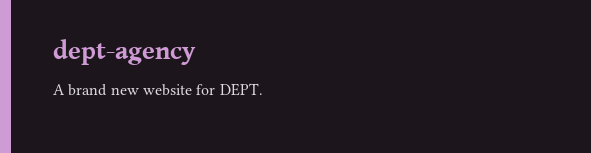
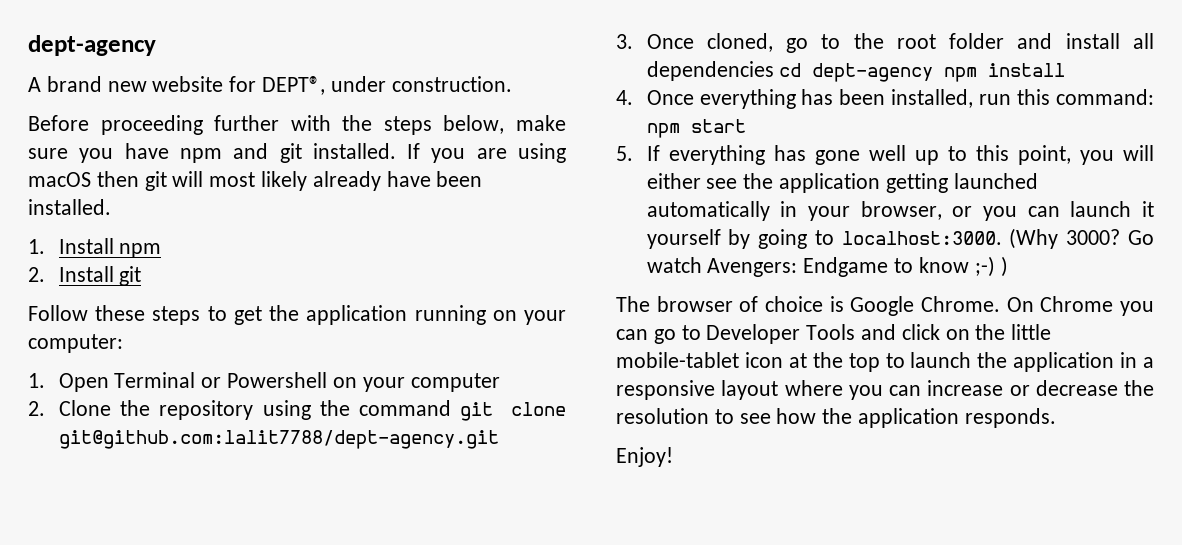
[219,83,263,96] DEPT. -> [262,76,512,95] [28,115,566,135] [28,143,566,163] [28,171,483,191] [28,199,111,215] [28,238,162,258] [28,266,142,286] [28,305,566,325] [28,334,123,353] [28,372,500,392] [28,400,566,421] [58,430,499,449] [616,33,1154,53] [646,61,1066,82] [616,89,1154,109] [646,119,746,138] [616,145,1154,165] [646,173,1038,193] [646,201,1154,221] [646,228,1154,249] [646,256,1008,277] [616,296,1154,316] [616,324,1052,344] [616,352,1154,372] [616,380,1154,400] [616,408,1056,428] [616,447,673,467] DEPT®, under construction. // Before proceeding further with the steps below, make sure you have npm and git installed. If you are using macOS then git will most likely already have been installed. // 1. Install npm // 2. Install git // Follow these steps to get the application running on your computer: // 1. Open Terminal or Powershell on your computer // 2. Clone the repository using the command git clone git@github.com:lalit7788/dept-agency.git // 3. Once cloned, go to the root folder and install all dependencies cd dept-agency npm install // 4. Once everything has been installed, run this command: npm start // 5. If everything has gone well up to this point, you will either see the application getting launched automatically in your browser, or you can launch it yourself by going to localhost:3000. (Why 3000? Go watch Avengers: Endgame to know ;-) ) // The browser of choice is Google Chrome. On Chrome you can go to Developer Tools and click on the little mobile-tablet icon at the top to launch the application in a responsive layout where you can increase or decrease the resolution to see how the application responds. // Enjoy!

